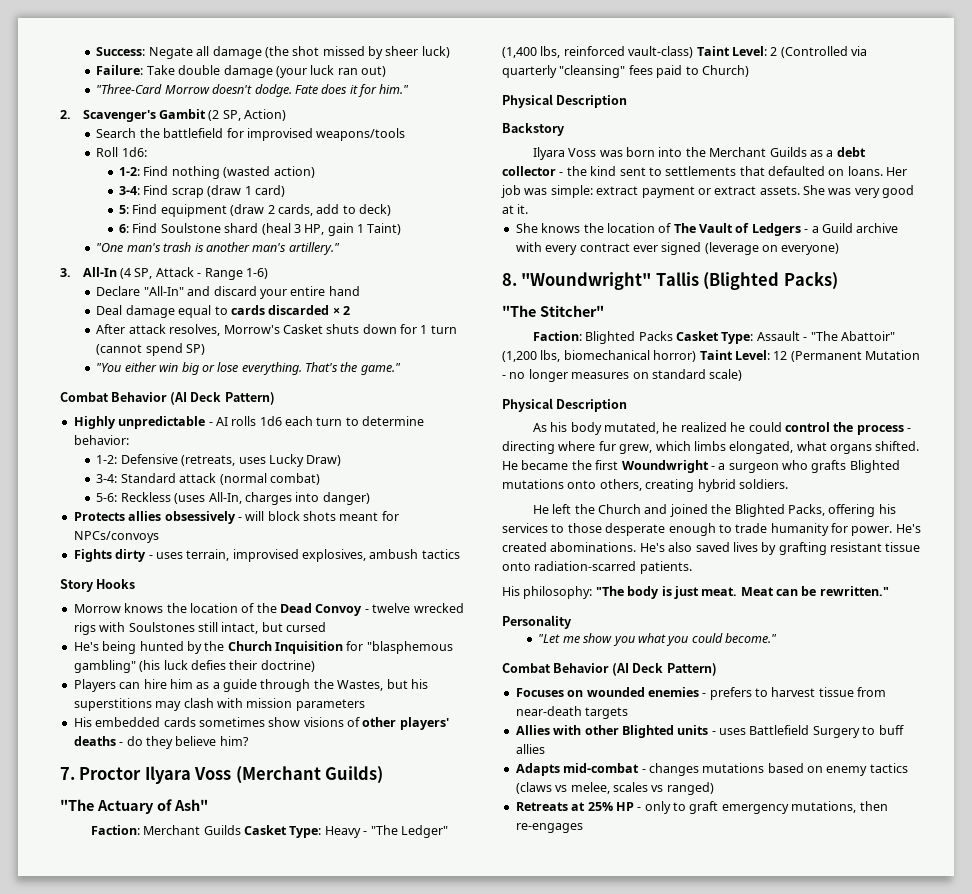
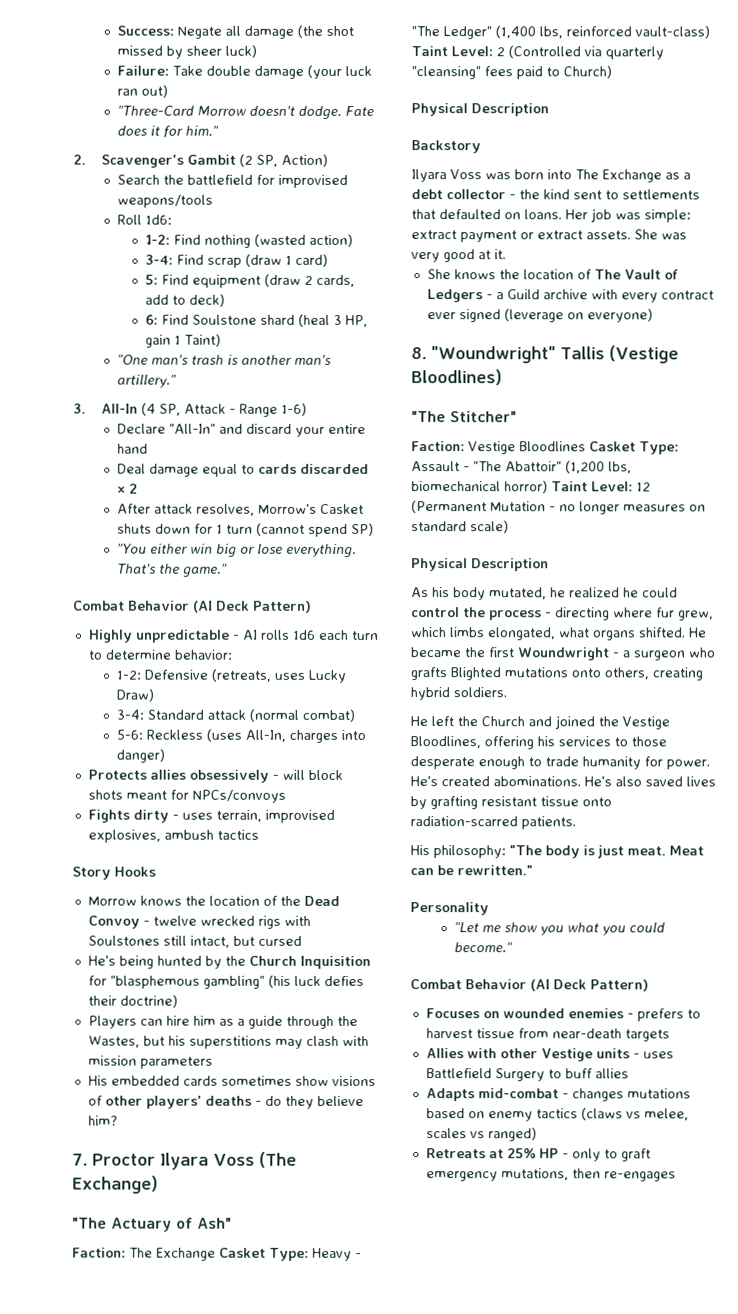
[235,766,384,784] (Merchant Guilds) -> [258,1151,297,1168] [72,1175,158,1194] (The Exchange)
[143,825,241,835] Merchant Guilds -> [129,1247,216,1261] The Exchange
[685,147,807,157] the Merchant Guilds -> [575,169,662,183] The Exchange
[703,272,838,290] (Blighted Packs) -> [608,345,679,364] [411,369,502,386] (Vestige Bloodlines)
[585,331,673,344] Blighted Packs -> [468,441,586,455] Vestige Bloodlines
[734,504,825,517] Blighted Packs, -> [622,716,670,730] [410,736,481,749] Vestige Bloodlines,
[621,725,674,738] Blighted -> [540,1048,593,1062] Vestige

